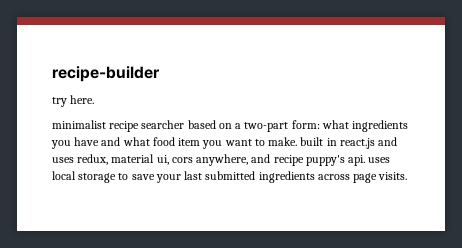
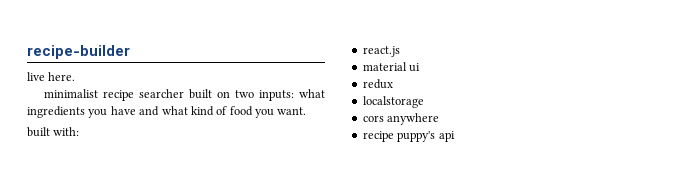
[52,97,67,107] try -> [27,72,45,81] live
[187,120,320,132] based on a two-part form: -> [188,89,294,101] built on two inputs:
[152,137,398,149] [52,154,391,166] [52,171,408,183] food item you want to make. built in react.js and uses redux, material ui, cors anywhere, and recipe puppy's api. uses local storage to save your last submitted ingredients across page visits. -> [190,106,307,118] [27,127,80,137] [362,46,400,57] [362,62,421,72] [362,79,393,89] [362,96,424,108] [362,113,440,125] [362,131,455,142] kind of food you want. // built with: // react.js // material ui // redux // localstorage // cors anywhere // recipe puppy's api

